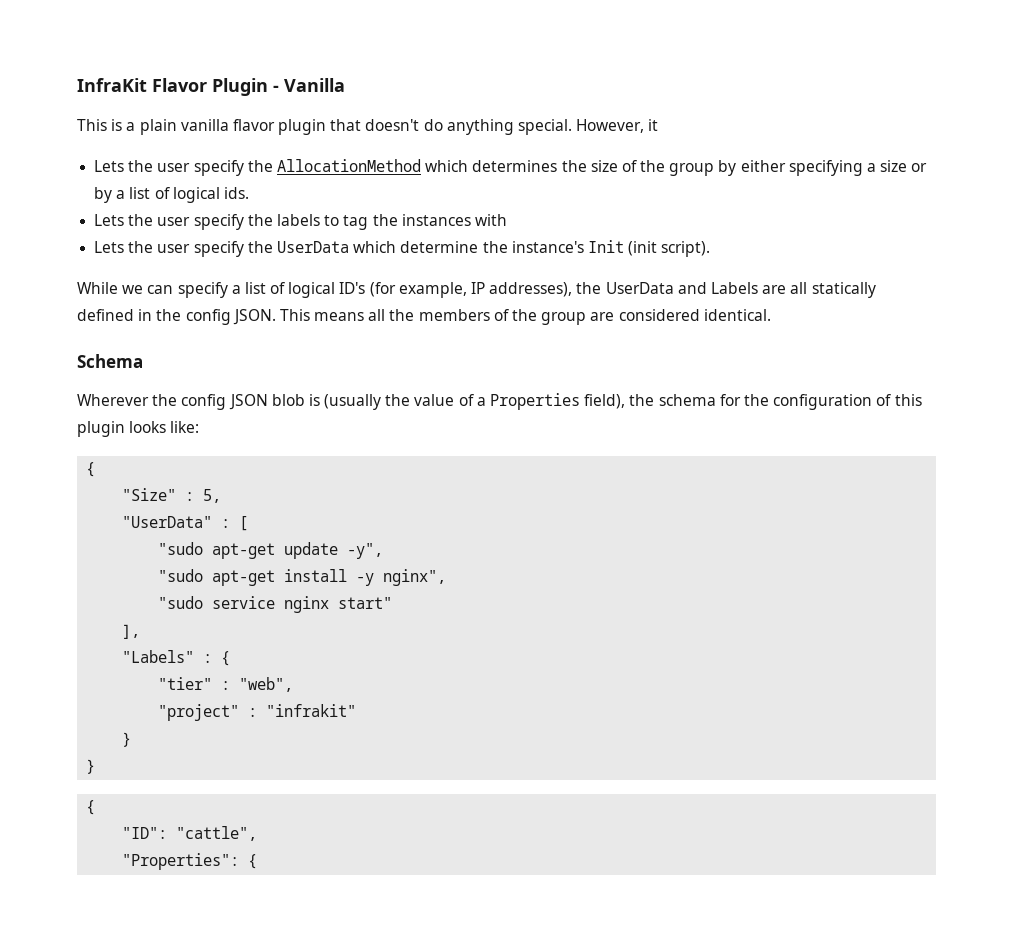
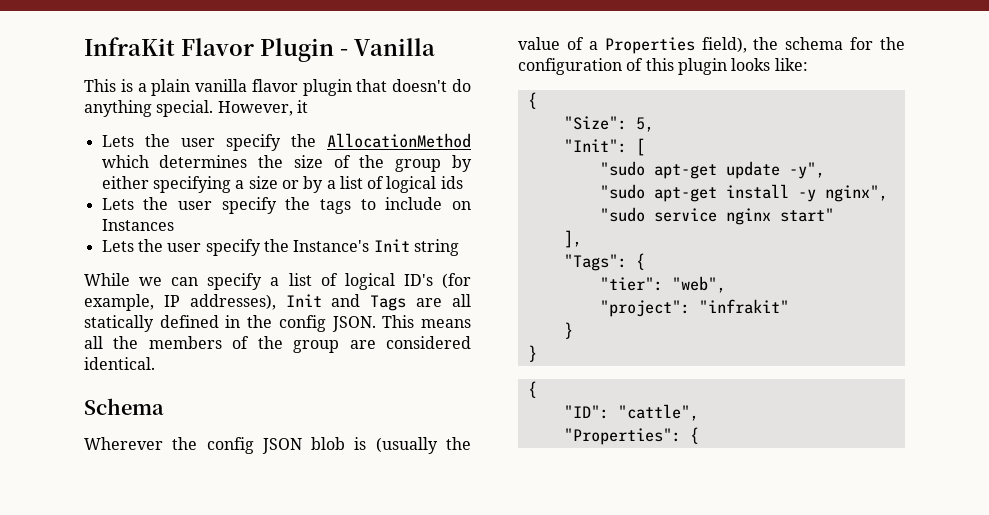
[223,187,249,199] [94,214,507,230] [94,240,711,257] ids. // Lets the user specify the labels to tag the instances with // Lets the user specify the UserData which determine the instance's Init (init script). -> [440,176,463,189] [101,197,472,214] [101,219,174,231] [101,239,459,256] ids // Lets the user specify the tags to include on Instances // Lets the user specify the Instance's Init string
[576,282,758,294] the UserData and Labels -> [285,294,407,311] Init and Tags
[122,488,195,501] "Size" : -> [563,116,627,130] "Size":
[122,516,231,528] "UserData" : -> [563,139,627,153] "Init":
[122,650,231,666] [158,677,231,690] "Labels" : { // "tier" : -> [563,253,645,271] [599,277,663,291] "Tags": { // "tier":
[158,704,258,721] "project" : -> [599,300,690,317] "project":

